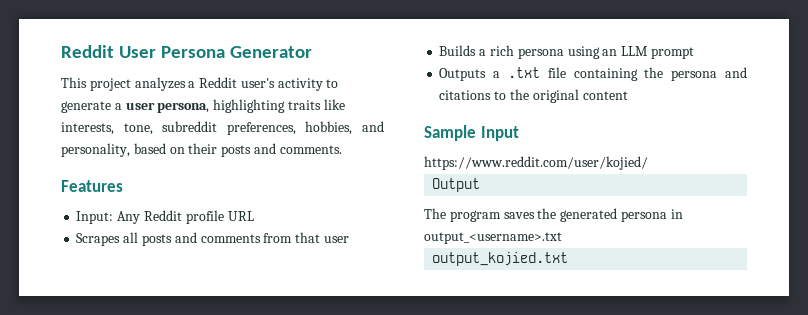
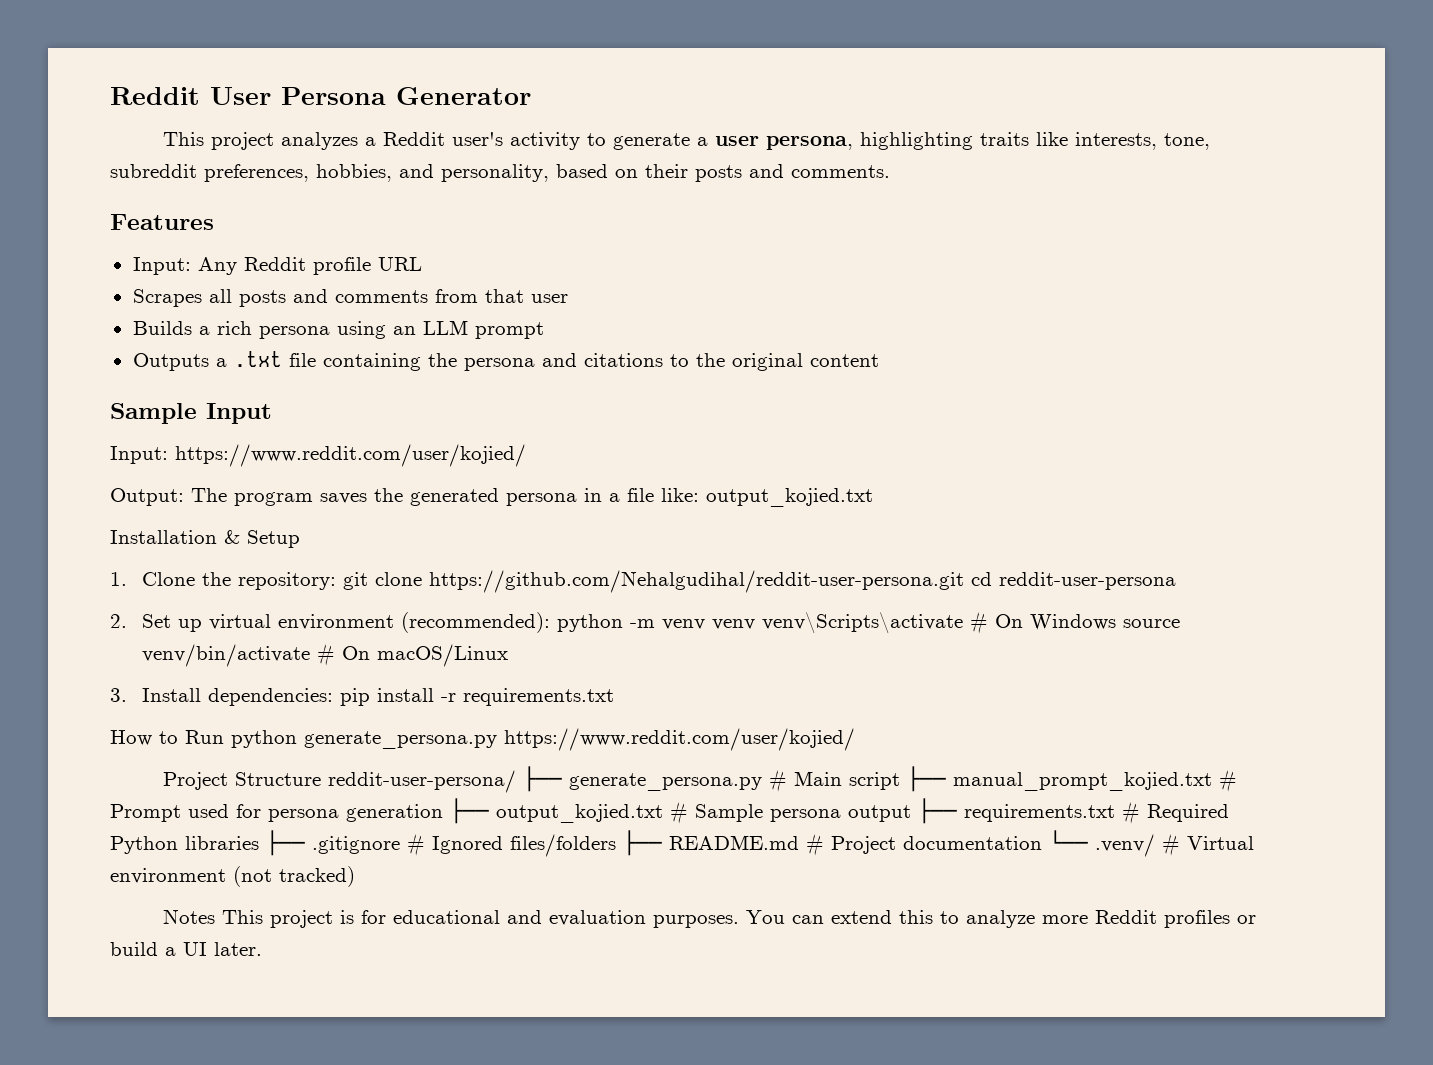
[424,156,648,170] [432,178,481,192] https://www.reddit.com/user/kojied/ // Output // -> [110,444,526,467] [110,488,184,506] Input: https://www.reddit.com/user/kojied/ // Output:
[424,232,562,244] [432,252,569,266] output_<username>.txt // output_kojied.txt -> [609,488,873,507] [110,530,300,548] [110,570,1176,593] [110,611,1180,634] [141,643,508,667] [110,688,614,706] [110,728,855,751] [163,766,1238,793] [110,798,1229,824] [110,830,1254,857] [110,866,355,887] [163,909,1257,928] [110,942,262,956] a file like: output_kojied.txt // Installation & Setup // 1. Clone the repository: git clone https://github.com/Nehalgudihal/reddit-user-persona.git cd reddit-user-persona // 2. Set up virtual environment (recommended): python -m venv venv venv\Scripts\activate # On Windows source venv/bin/activate # On macOS/Linux // 3. Install dependencies: pip install -r requirements.txt // How to Run python generate_persona.py https://www.reddit.com/user/kojied/ // Project Structure reddit-user-persona/ ├── generate_persona.py # Main script ├── manual_prompt_kojied.txt # Prompt used for persona generation ├── output_kojied.txt # Sample persona output ├── requirements.txt # Required Python libraries ├── .gitignore # Ignored files/folders ├── README.md # Project documentation └── .venv/ # Virtual environment (not tracked) // Notes This project is for educational and evaluation purposes. You can extend this to analyze more Reddit profiles or build a UI later.

